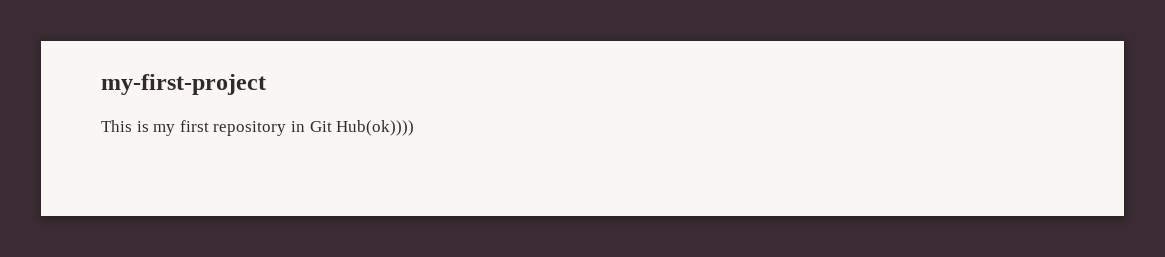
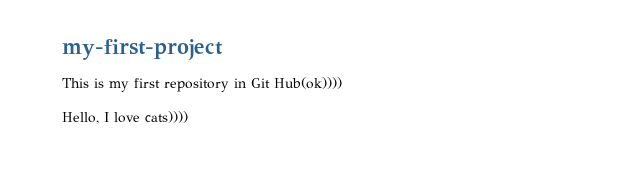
(415, 128) none -> [62,111,188,124] // Hello, I love cats))))

